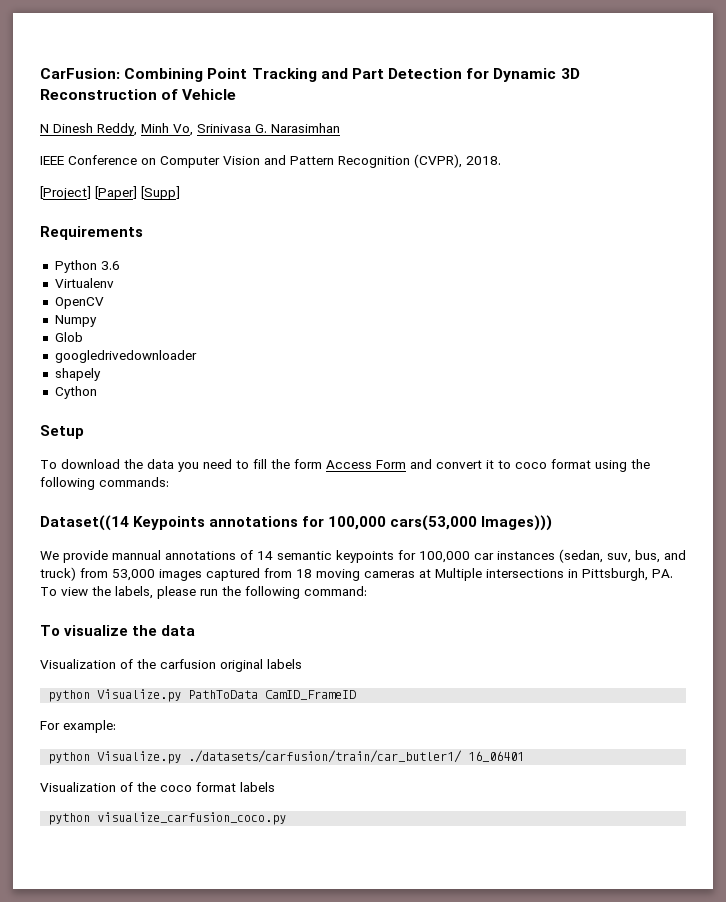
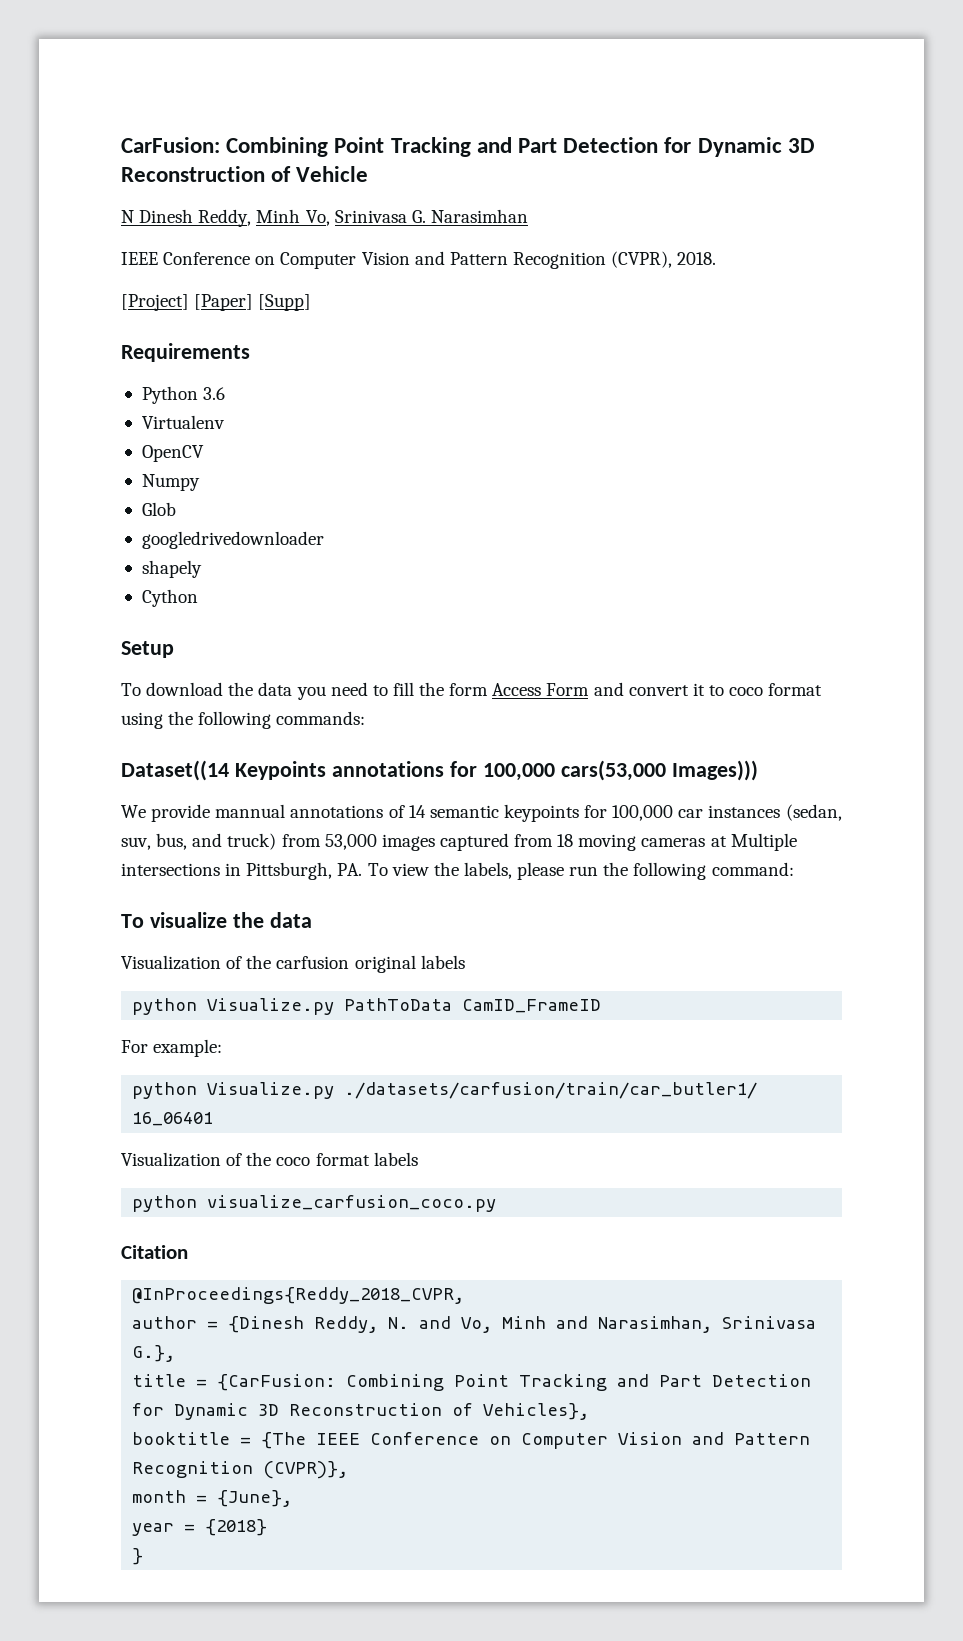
(287, 818) none -> [121,1245,188,1259] [132,1287,465,1304] [132,1316,817,1333] [132,1345,176,1362] [132,1374,812,1391] [132,1403,590,1420] [132,1432,811,1449] [132,1461,349,1479] [132,1490,293,1507] [132,1519,268,1536] [132,1548,144,1565] // Citation // @InProceedings{Reddy_2018_CVPR, // author = {Dinesh Reddy, N. and Vo, Minh and Narasimhan, Srinivasa G.}, // title = {CarFusion: Combining Point Tracking and Part Detection for Dynamic 3D Reconstruction of Vehicles}, // booktitle = {The IEEE Conference on Computer Vision and Pattern Recognition (CVPR)}, // month = {June}, // year = {2018} // }

